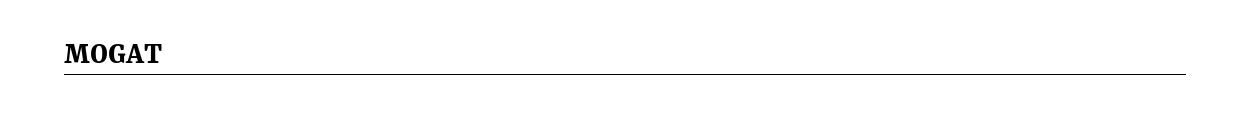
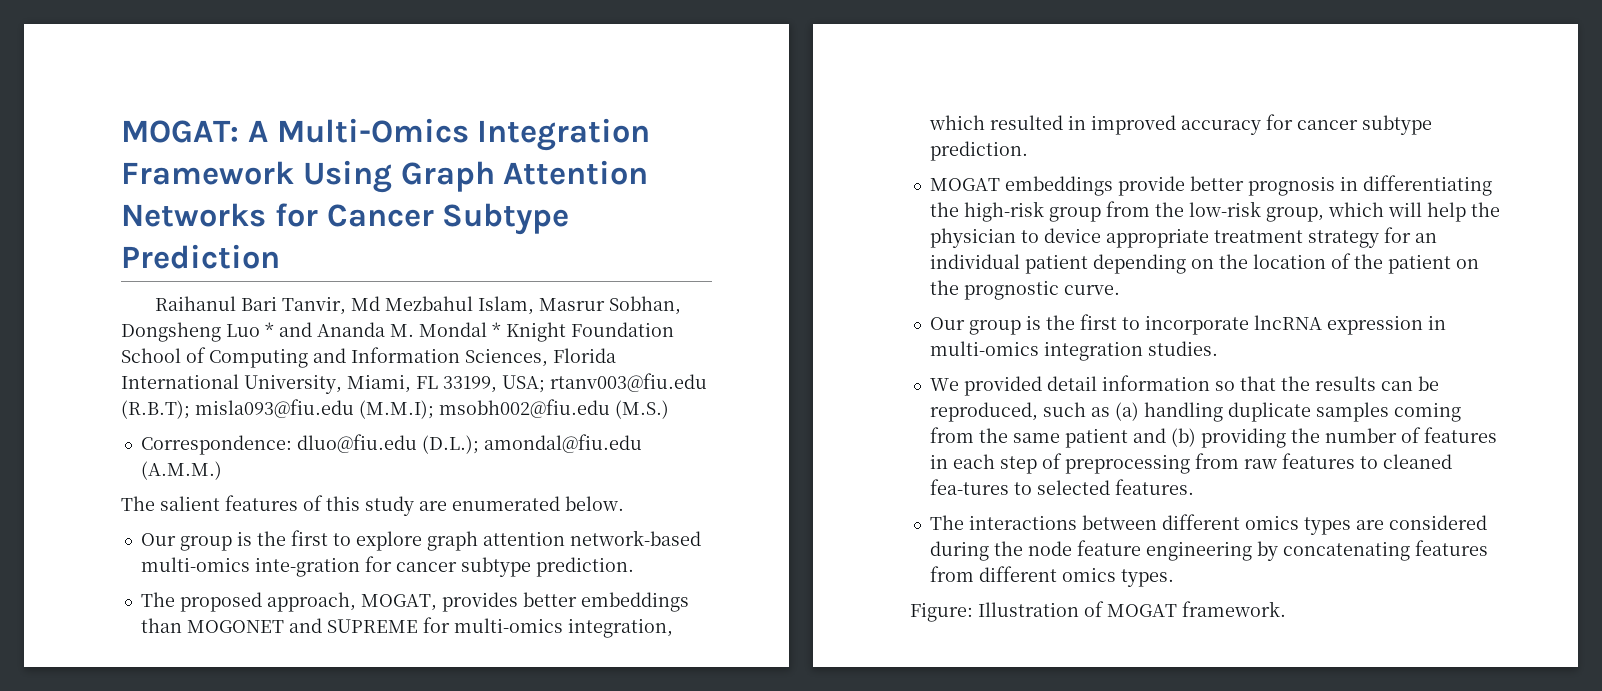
[64,44,162,63] MOGAT -> [121,118,651,151] [121,160,649,193] [121,203,570,235] [121,244,280,269] [154,296,681,315] [121,322,674,342] [121,347,616,368] [121,373,707,394] [121,399,669,419] [140,434,642,455] [140,461,222,480] [121,495,624,516] [140,530,701,551] [140,556,634,577] [140,592,689,612] [140,617,673,638] [928,114,1432,135] [929,141,1028,161] [929,175,1492,196] [929,201,1500,222] [929,227,1437,248] [929,253,1479,274] [929,280,1120,300] [929,314,1446,335] [929,341,1218,361] [929,375,1439,396] [929,402,1461,422] [929,427,1497,448] [929,453,1452,474] [929,479,1194,495] [929,514,1487,535] [929,540,1488,561] [929,566,1174,587] [910,601,1286,622] MOGAT: A Multi-Omics Integration Framework Using Graph Attention Networks for Cancer Subtype Prediction // Raihanul Bari Tanvir, Md Mezbahul Islam, Masrur Sobhan, Dongsheng Luo * and Ananda M. Mondal * Knight Foundation School of Computing and Information Sciences, Florida International University, Miami, FL 33199, USA; rtanv003@fiu.edu (R.B.T); misla093@fiu.edu (M.M.I); msobh002@fiu.edu (M.S.) // Correspondence: dluo@fiu.edu (D.L.); amondal@fiu.edu (A.M.M.) // The salient features of this study are enumerated below. // Our group is the first to explore graph attention network-based multi-omics inte-gration for cancer subtype prediction. // The proposed approach, MOGAT, provides better embeddings than MOGONET and SUPREME for multi-omics integration, which resulted in improved accuracy for cancer subtype prediction. // MOGAT embeddings provide better prognosis in differentiating the high-risk group from the low-risk group, which will help the physician to device appropriate treatment strategy for an individual patient depending on the location of the patient on the prognostic curve. // Our group is the first to incorporate lncRNA expression in multi-omics integration studies. // We provided detail information so that the results can be reproduced, such as (a) handling duplicate samples coming from the same patient and (b) providing the number of features in each step of preprocessing from raw features to cleaned fea-tures to selected features. // The interactions between different omics types are considered during the node feature engineering by concatenating features from different omics types. // Figure: Illustration of MOGAT framework.

